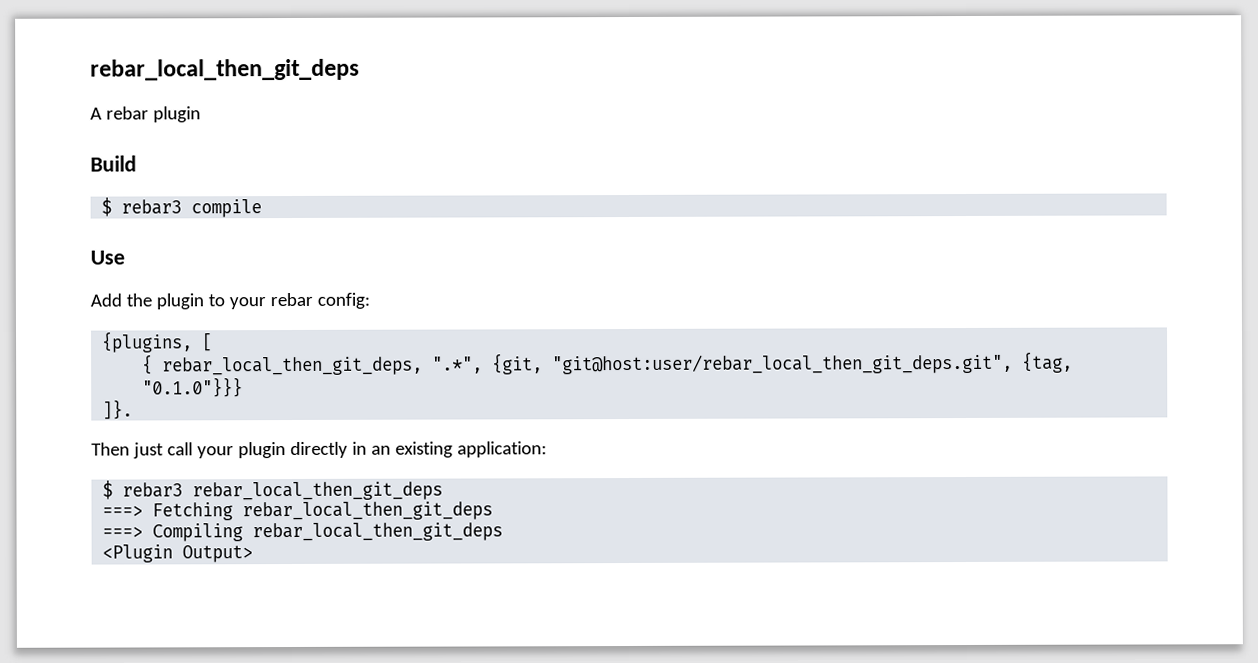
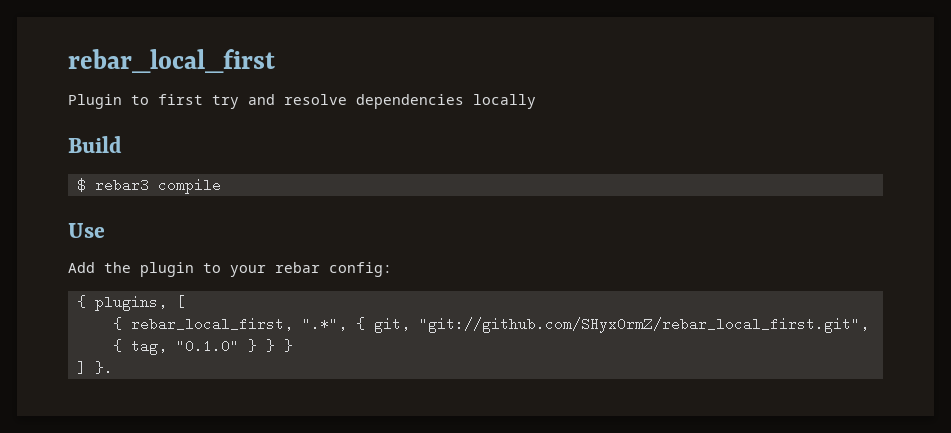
[90,58,360,81] [90,106,201,123] rebar_local_then_git_deps // A rebar plugin -> [68,49,275,73] [68,94,536,109] rebar_local_first // Plugin to first try and resolve dependencies locally
[101,331,194,353] {plugins, -> [76,295,167,311] { plugins,
[162,351,1074,376] [142,377,244,398] [102,399,134,420] [91,441,547,459] [102,480,444,501] [102,501,494,521] [102,522,504,542] [102,544,254,563] rebar_local_then_git_deps, ".*", {git, "git@host:user/rebar_local_then_git_deps.git", {tag, "0.1.0"}}} // ]}. // Then just call your plugin directly in an existing application: // $ rebar3 rebar_local_then_git_deps // ===> Fetching rebar_local_then_git_deps // ===> Compiling rebar_local_then_git_deps // <Plugin Output> -> [130,317,869,333] [112,339,293,355] [76,361,113,375] rebar_local_first, ".*", { git, "git://github.com/SHyx0rmZ/rebar_local_first.git", { tag, "0.1.0" } } } // ] }.

